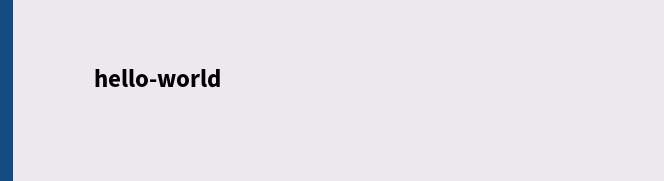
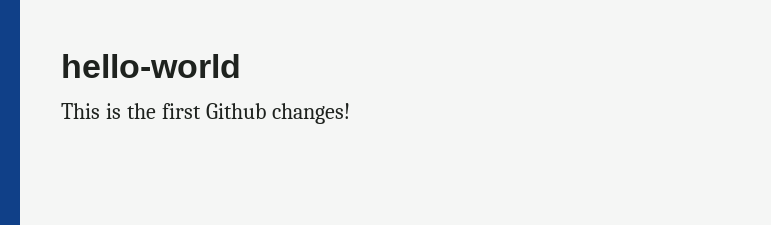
(221, 78) none -> [61,103,350,124] // This is the first Github changes!

